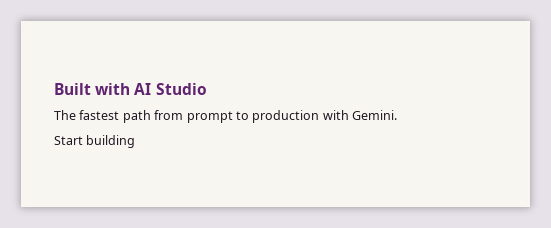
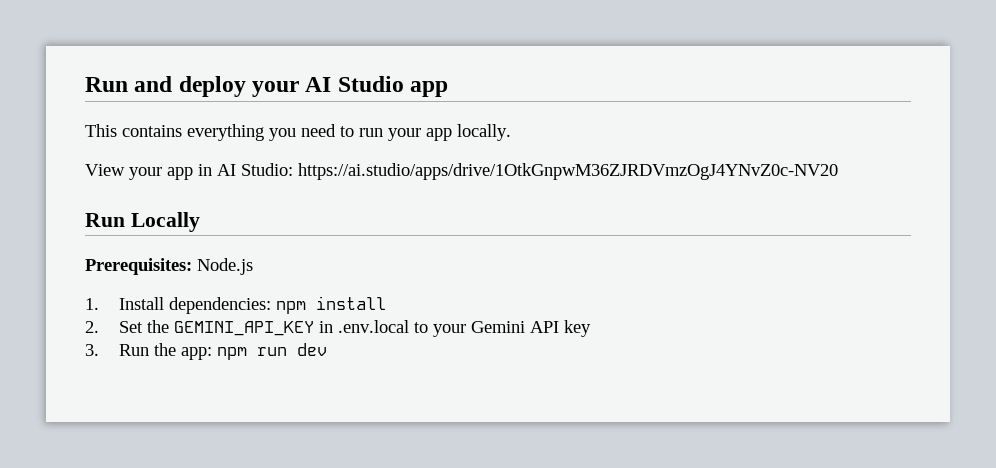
[54,83,207,95] [54,110,397,123] [54,135,136,148] Built with AI Studio // The fastest path from prompt to production with Gemini. // Start building -> [85,76,449,97] [85,124,511,141] [85,163,838,180] [85,212,200,232] [85,258,253,275] [85,296,387,314] [85,320,592,337] [85,343,328,360] Run and deploy your AI Studio app // This contains everything you need to run your app locally. // View your app in AI Studio: https://ai.studio/apps/drive/1OtkGnpwM36ZJRDVmzOgJ4YNvZ0c-NV20 // Run Locally // Prerequisites: Node.js // 1. Install dependencies: npm install // 2. Set the GEMINI_API_KEY in .env.local to your Gemini API key // 3. Run the app: npm run dev

